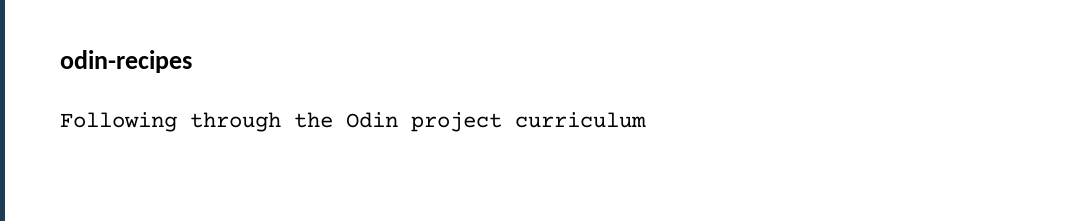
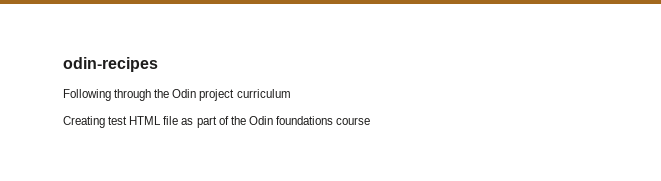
(646, 120) none -> [63,116,371,128] // Creating test HTML file as part of the Odin foundations course

